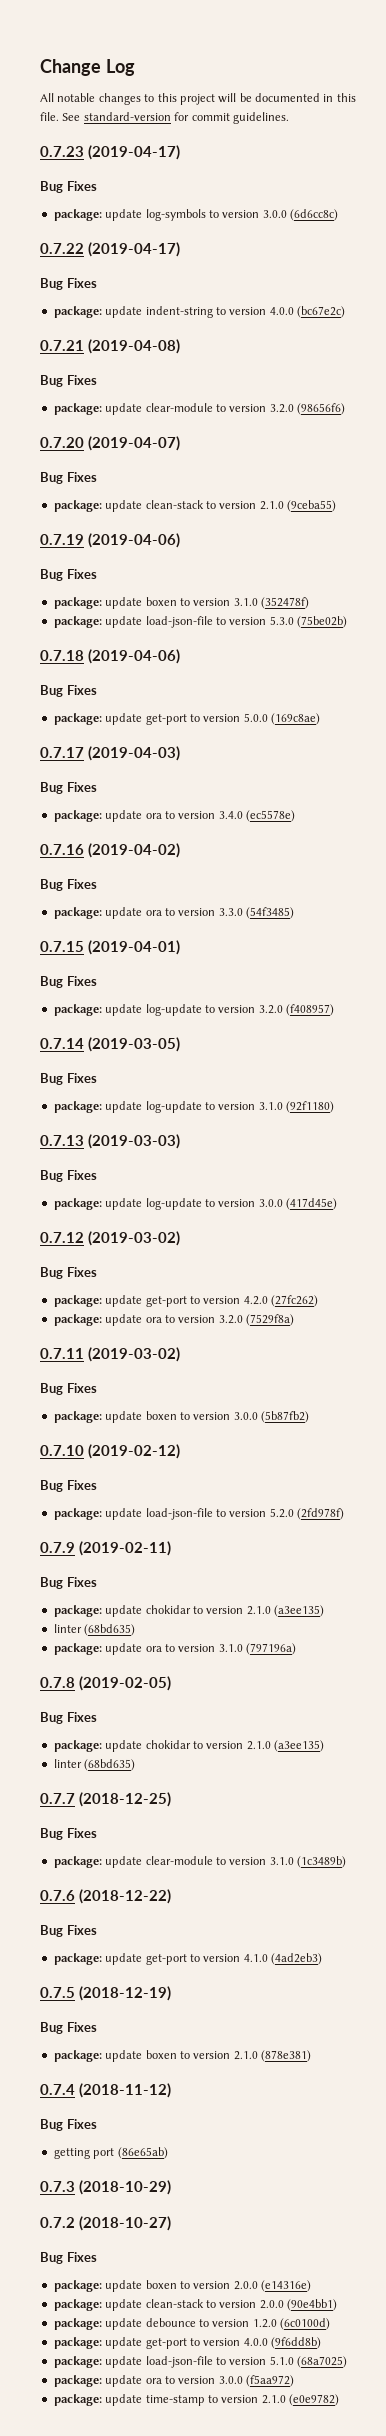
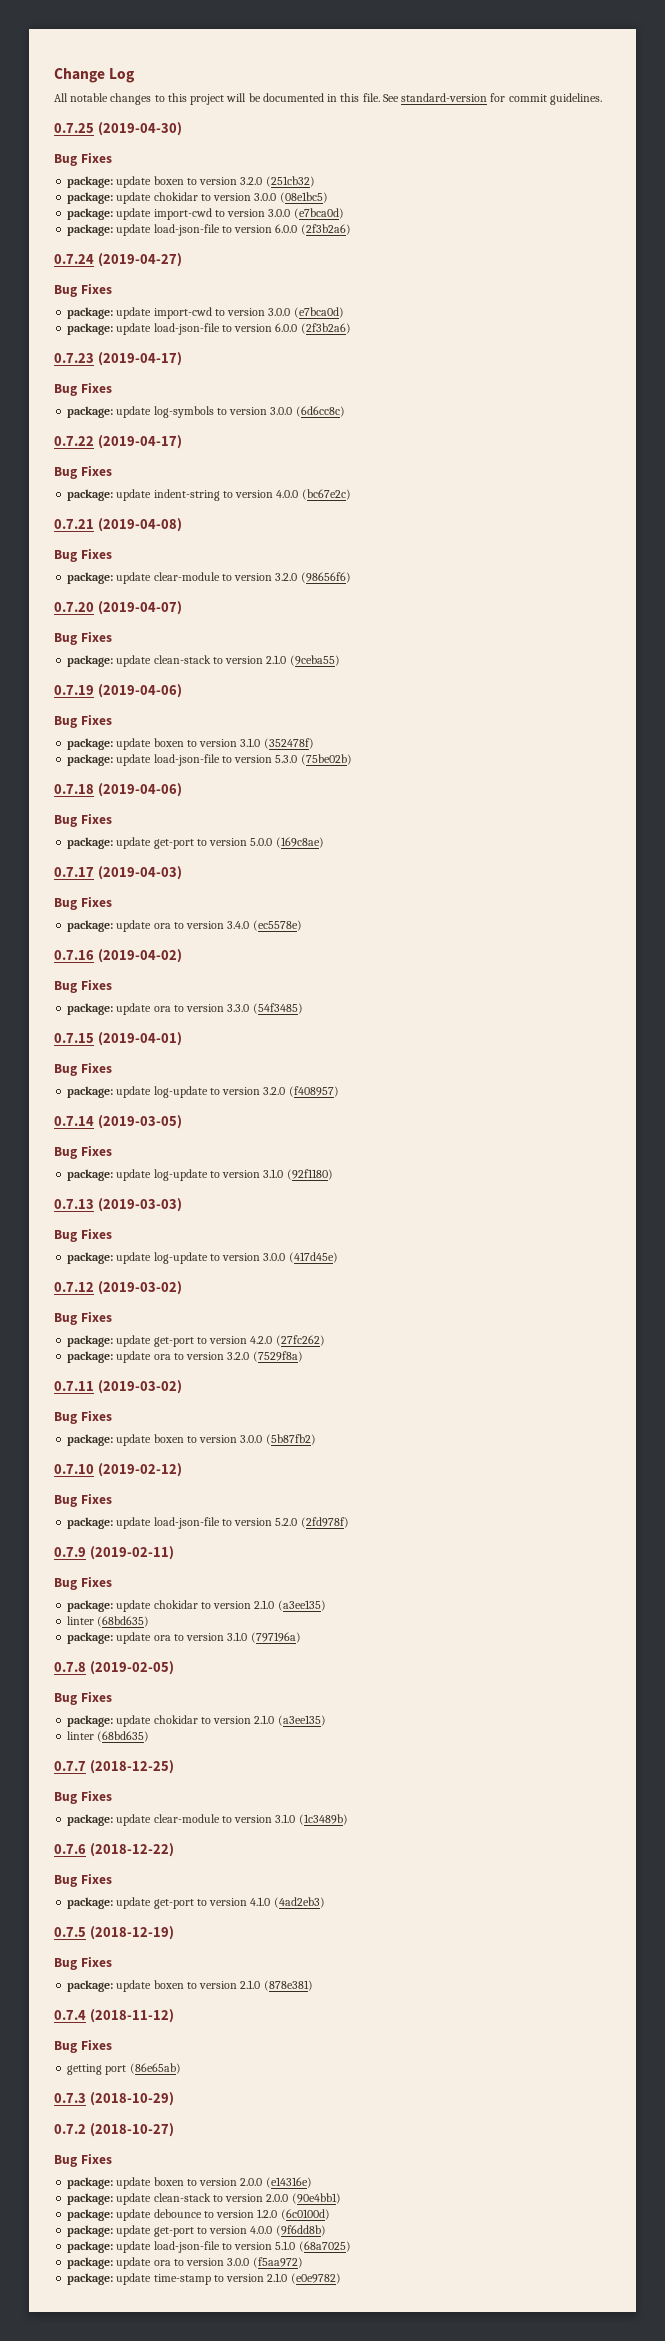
(289, 118) none -> [54,122,182,136] [54,152,112,166] [67,176,315,188] [67,192,328,204] [67,208,344,220] [67,224,351,236] [54,253,182,267] [54,283,112,297] [67,307,344,319] [67,323,351,335] // 0.7.25 (2019-04-30) // Bug Fixes // package: update boxen to version 3.2.0 (251cb32) // package: update chokidar to version 3.0.0 (08e1bc5) // package: update import-cwd to version 3.0.0 (e7bca0d) // package: update load-json-file to version 6.0.0 (2f3b2a6) // 0.7.24 (2019-04-27) // Bug Fixes // package: update import-cwd to version 3.0.0 (e7bca0d) // package: update load-json-file to version 6.0.0 (2f3b2a6)

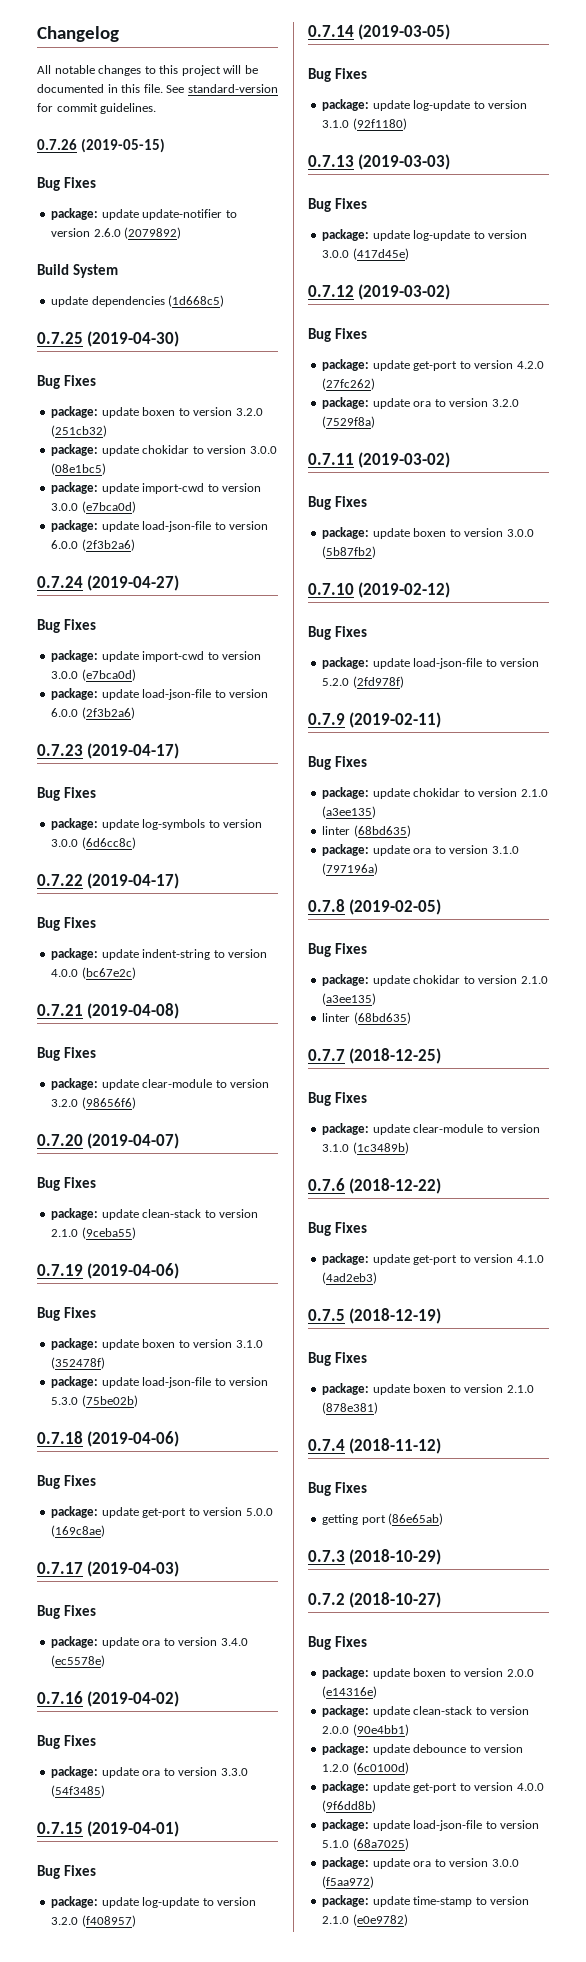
[54,68,136,83] Change Log -> [37,26,119,42] Changelog
(602, 99) none -> [37,138,165,153] [37,177,96,191] [51,208,237,220] [51,227,182,239] [37,264,118,278] [51,295,225,307] // 0.7.26 (2019-05-15) // Bug Fixes // package: update update-notifier to version 2.6.0 (2079892) // Build System // update dependencies (1d668c5)

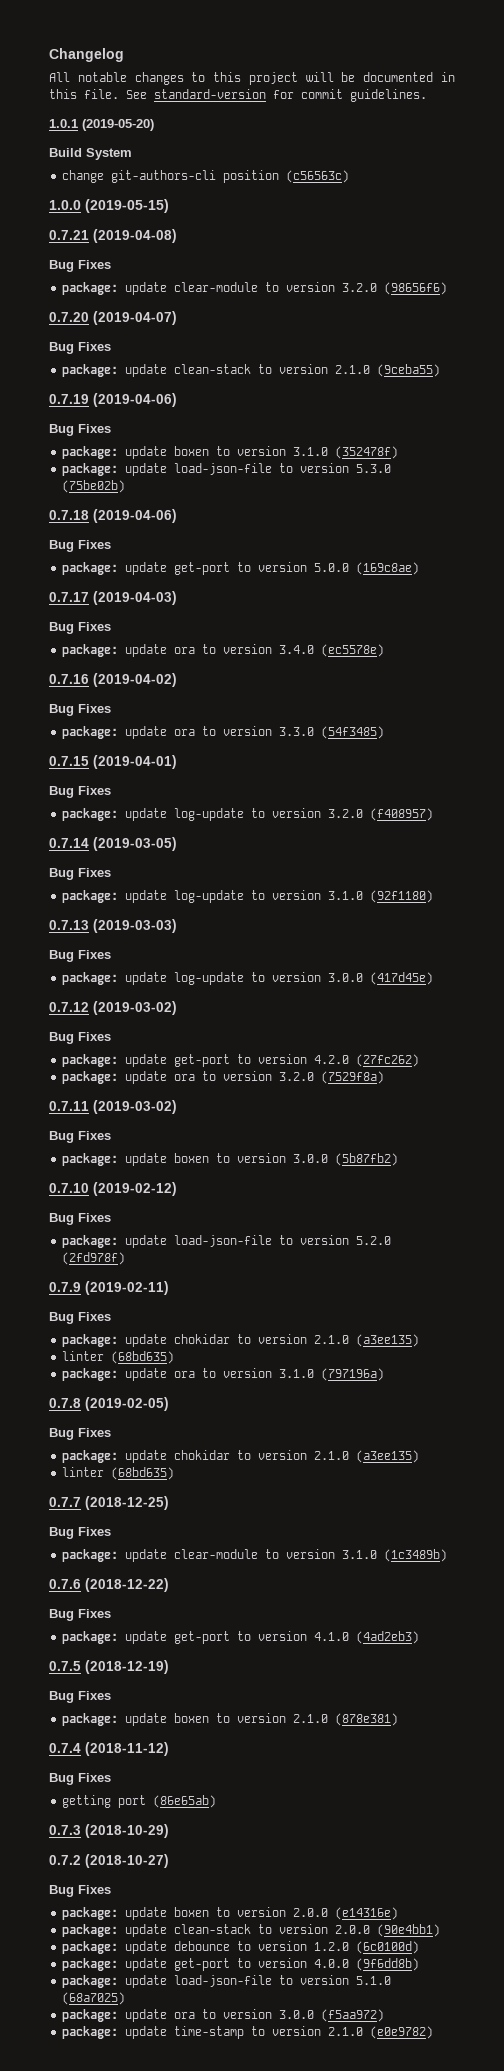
[37,138,165,153] [37,177,96,191] [51,208,237,220] [51,227,182,239] [37,264,118,278] [51,295,225,307] [37,331,180,347] [37,375,96,389] [51,406,263,418] [51,425,108,437] [51,444,277,456] [51,463,107,475] [51,482,262,494] [51,501,136,513] [51,520,269,532] [51,539,135,551] [37,575,180,591] [37,619,96,633] [51,650,262,662] [51,669,136,681] [51,688,269,700] [51,707,135,719] [37,743,180,759] [37,787,96,801] [51,818,263,830] [51,837,136,849] [37,873,180,889] [37,917,96,931] [51,948,268,960] [51,967,136,979] 0.7.26 (2019-05-15) // Bug Fixes // package: update update-notifier to version 2.6.0 (2079892) // Build System // update dependencies (1d668c5) // 0.7.25 (2019-04-30) // Bug Fixes // package: update boxen to version 3.2.0 (251cb32) // package: update chokidar to version 3.0.0 (08e1bc5) // package: update import-cwd to version 3.0.0 (e7bca0d) // package: update load-json-file to version 6.0.0 (2f3b2a6) // 0.7.24 (2019-04-27) // Bug Fixes // package: update import-cwd to version 3.0.0 (e7bca0d) // package: update load-json-file to version 6.0.0 (2f3b2a6) // 0.7.23 (2019-04-17) // Bug Fixes // package: update log-symbols to version 3.0.0 (6d6cc8c) // 0.7.22 (2019-04-17) // Bug Fixes // package: update indent-string to version 4.0.0 (bc67e2c) -> [49,119,154,131] [49,148,132,160] [62,170,350,183] [49,199,169,213] 1.0.1 (2019-05-20) // Build System // change git-authors-cli position (c56563c) // 1.0.0 (2019-05-15)

